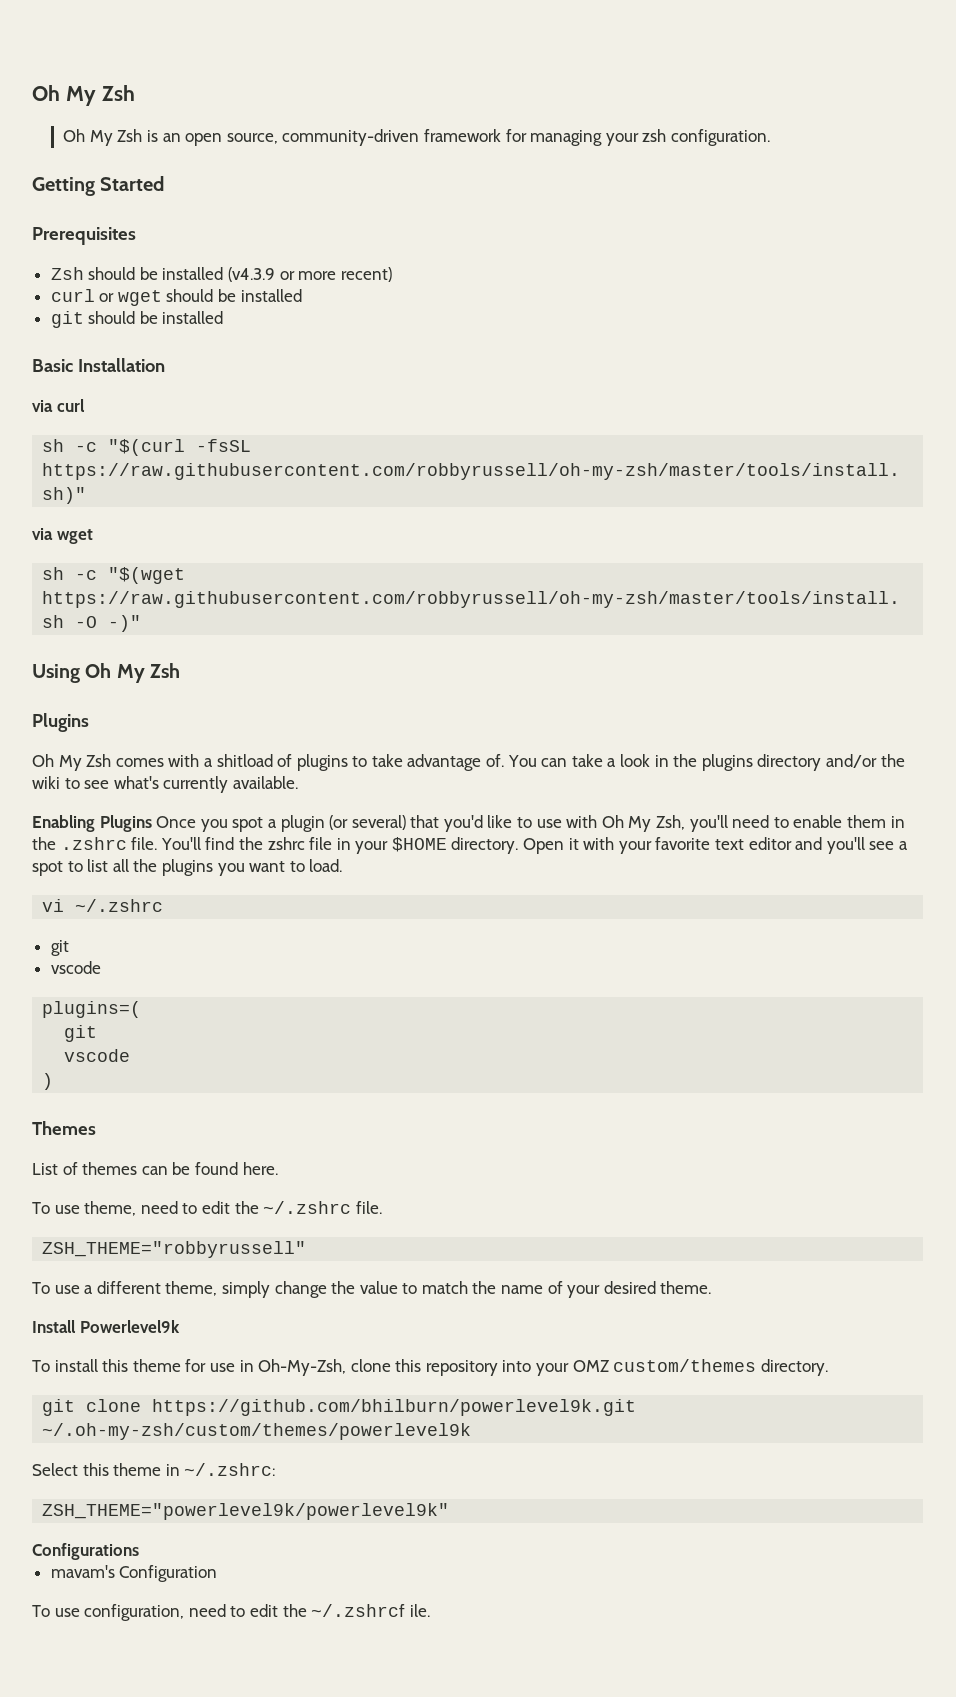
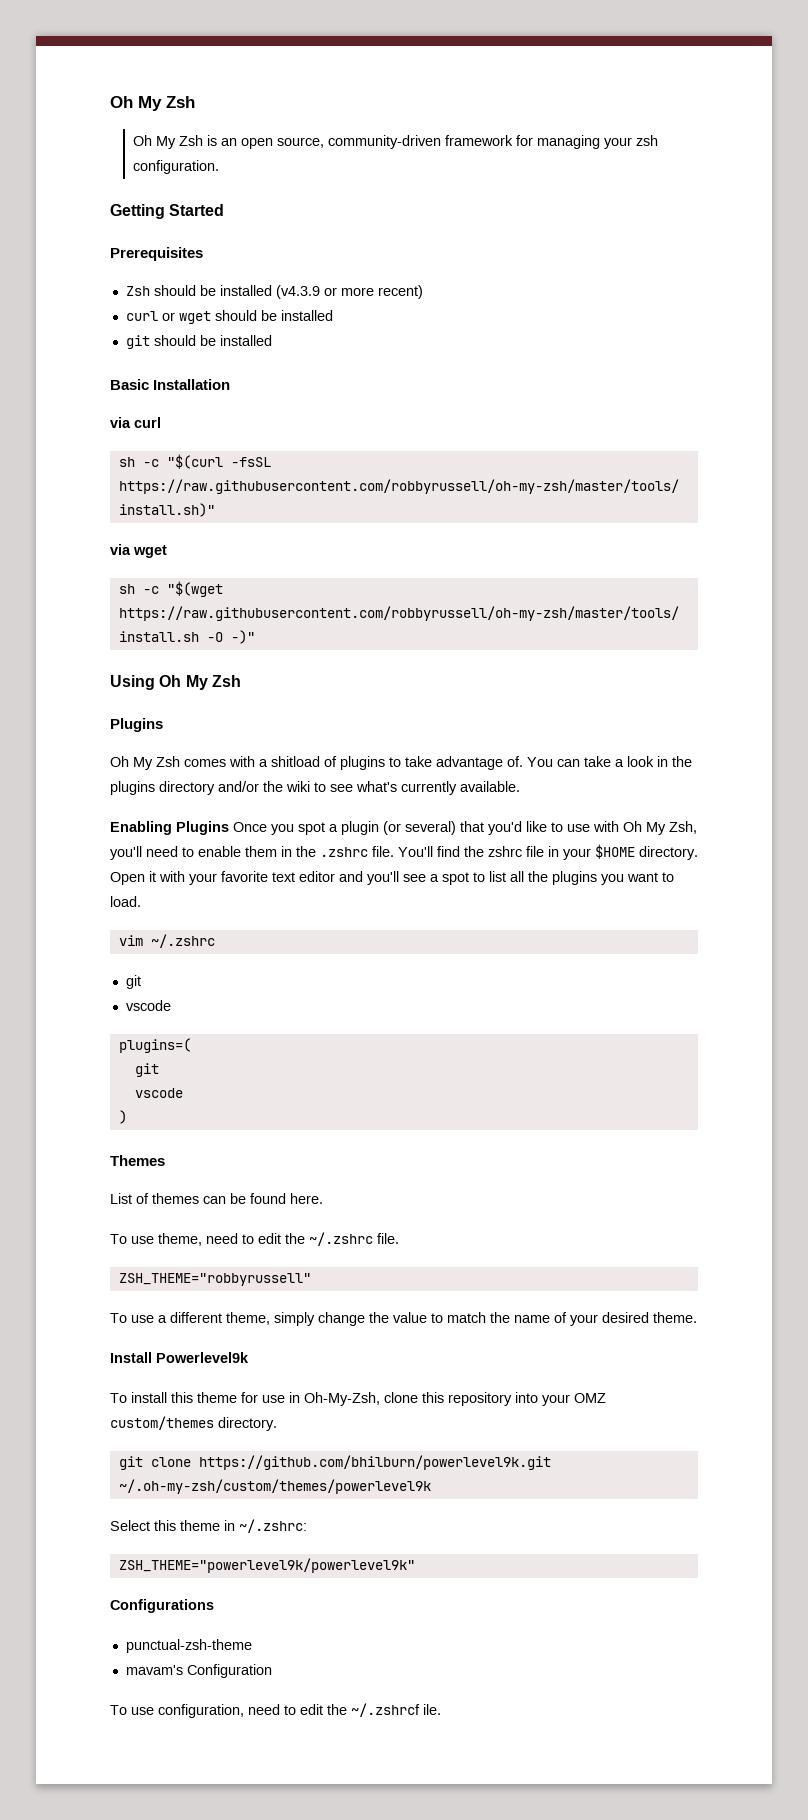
[42,899,65,912] vi -> [118,935,143,946] vim
(139, 1551) none -> [125,1639,252,1653] // punctual-zsh-theme

